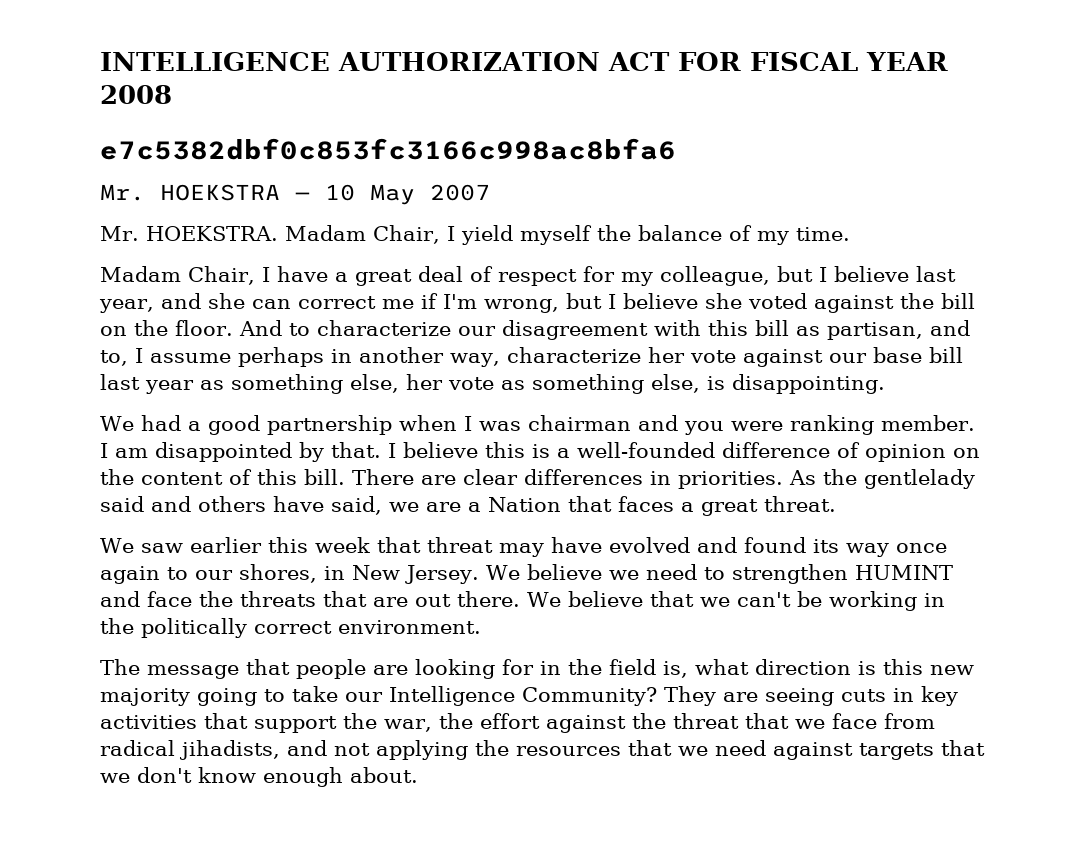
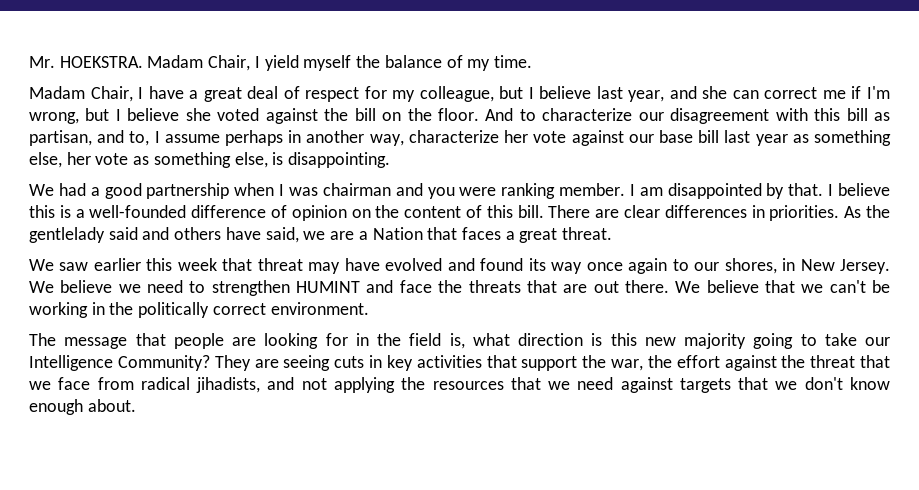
[100,52,948,71] [100,85,172,104] [100,138,676,160] [100,184,490,205] INTELLIGENCE AUTHORIZATION ACT FOR FISCAL YEAR 2008 // e7c5382dbf0c853fc3166c998ac8bfa6 // Mr. HOEKSTRA — 10 May 2007 // -> (29, 62) none

